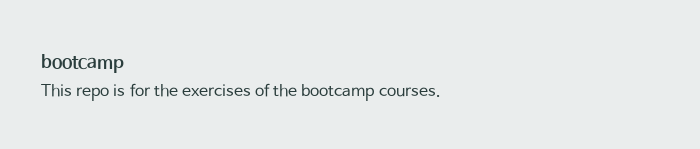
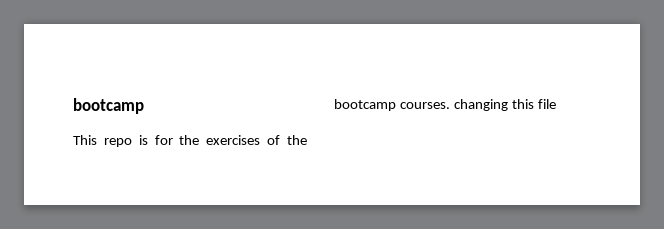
(441, 92) none -> [453,99,556,111] changing this file

